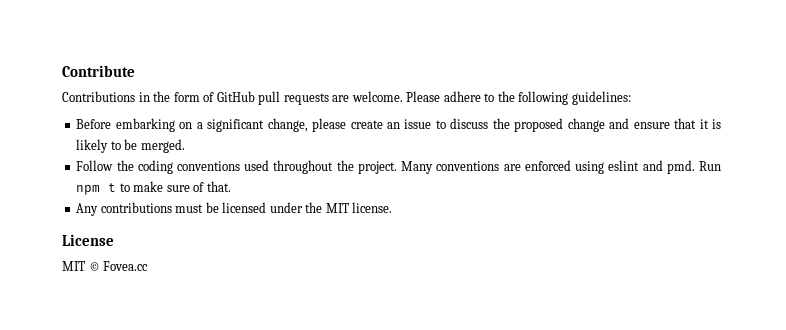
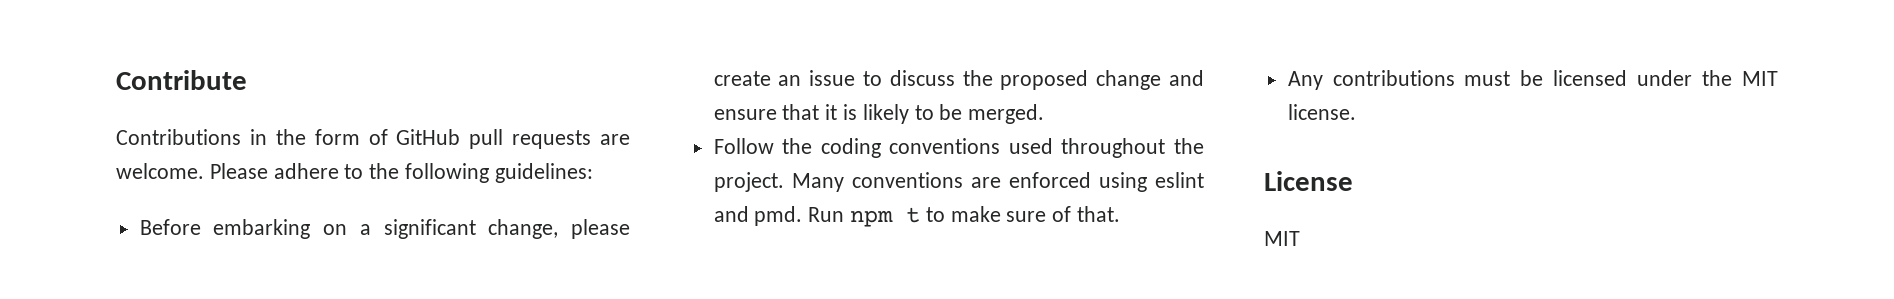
[88,261,149,271] © Fovea.cc -> (1300, 238) none

